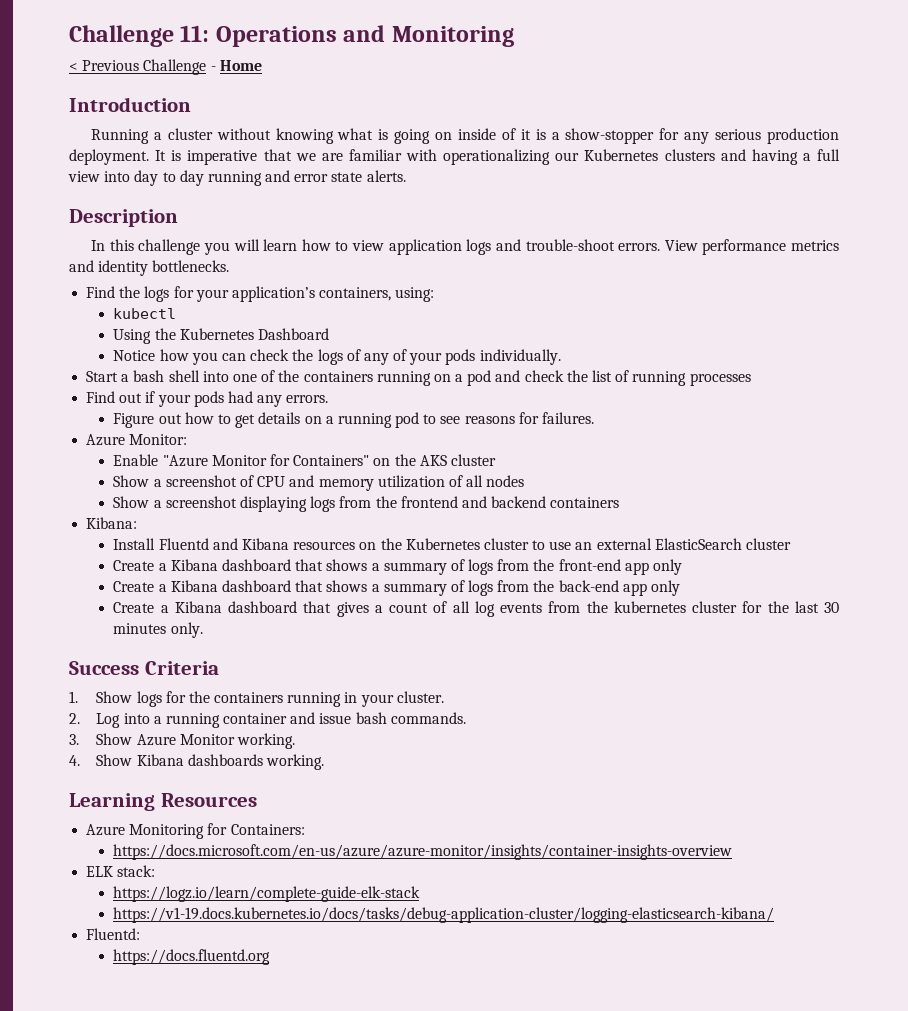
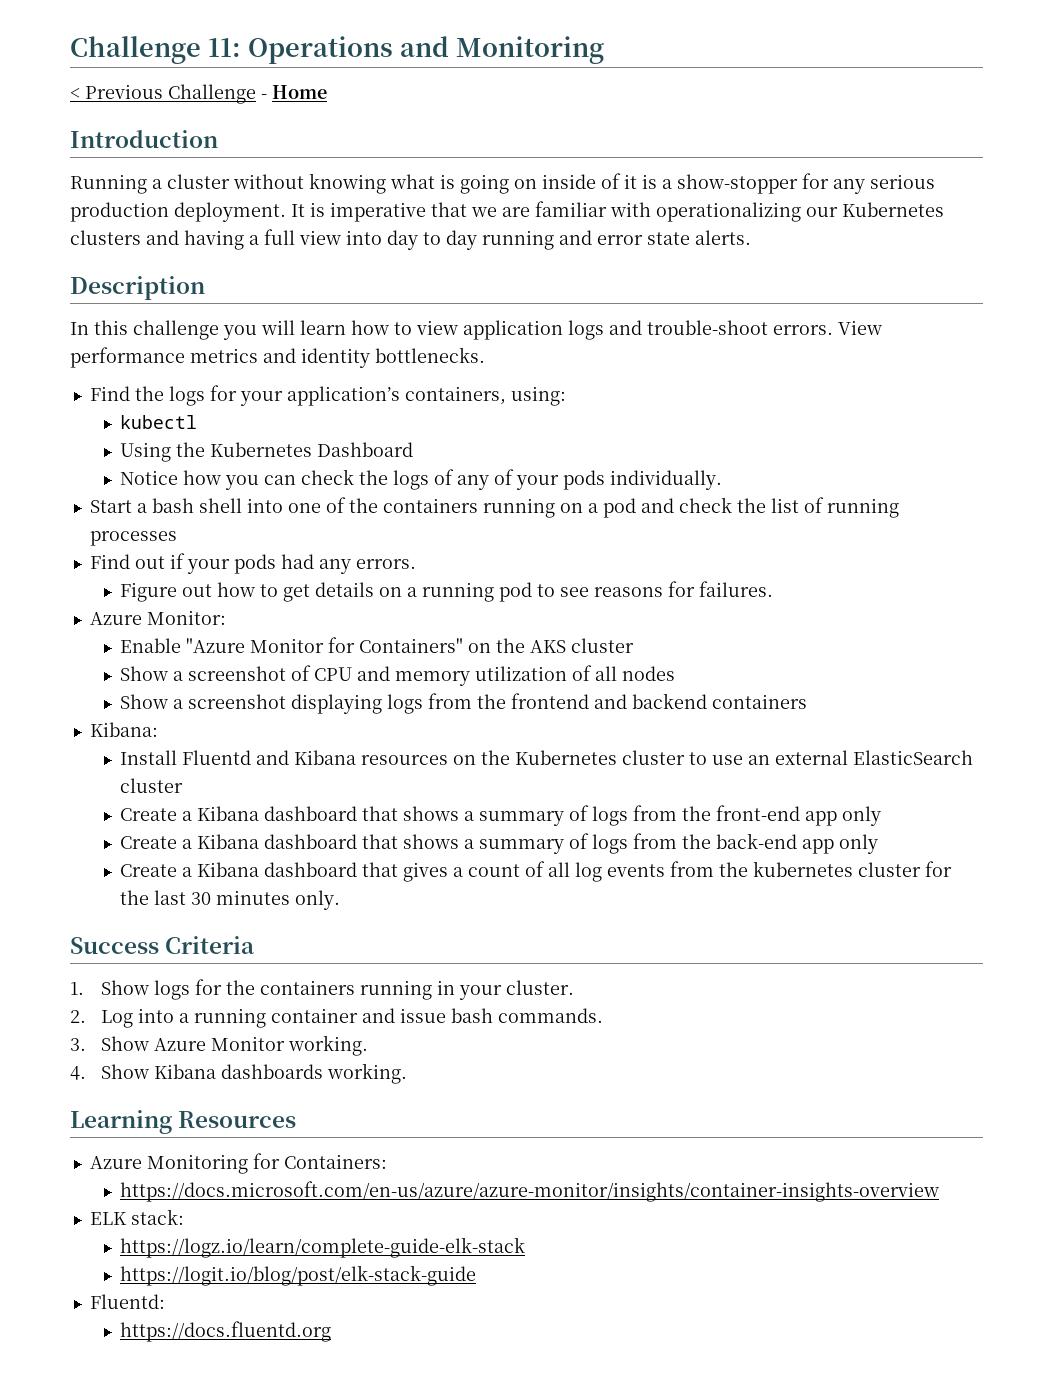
[113,907,775,923] https://v1-19.docs.kubernetes.io/docs/tasks/debug-application-cluster/logging-elasticsearch-kibana/ -> [120,1265,477,1286] https://logit.io/blog/post/elk-stack-guide

